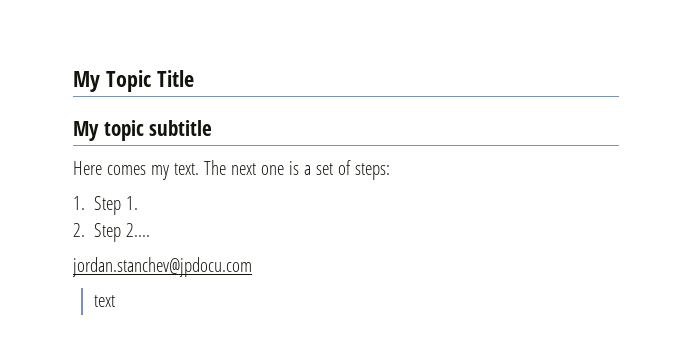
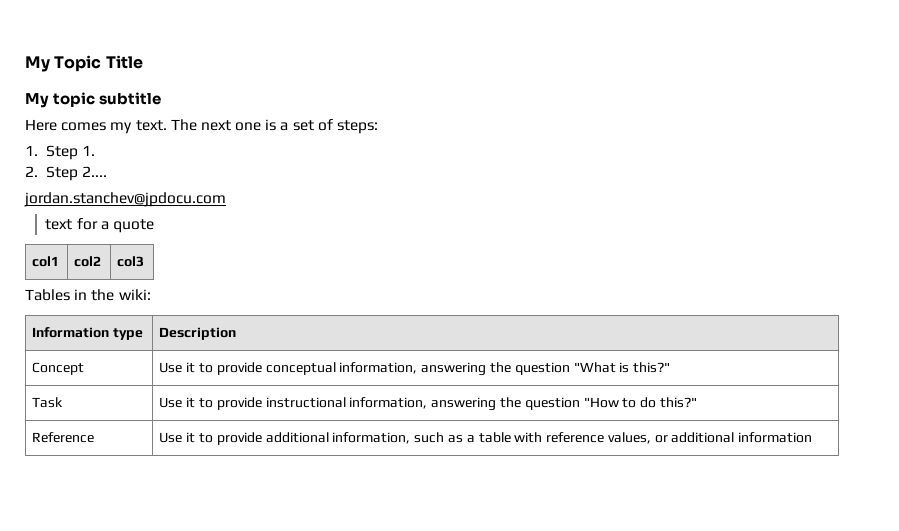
(115, 301) none -> [76,218,155,233] [32,256,60,267] [74,256,102,267] [117,256,145,267] [25,289,151,301] [32,327,144,340] [159,327,237,340] [32,362,85,375] [159,362,671,376] [32,397,64,408] [159,397,697,411] [32,432,95,443] [159,432,813,445] for a quote // col1 | col2 | col3 // Tables in the wiki: // Information type | Description // Concept | Use it to provide conceptual information, answering the question "What is this?" // Task | Use it to provide instructional information, answering the question "How to do this?" // Reference | Use it to provide additional information, such as a table with reference values, or additional information

